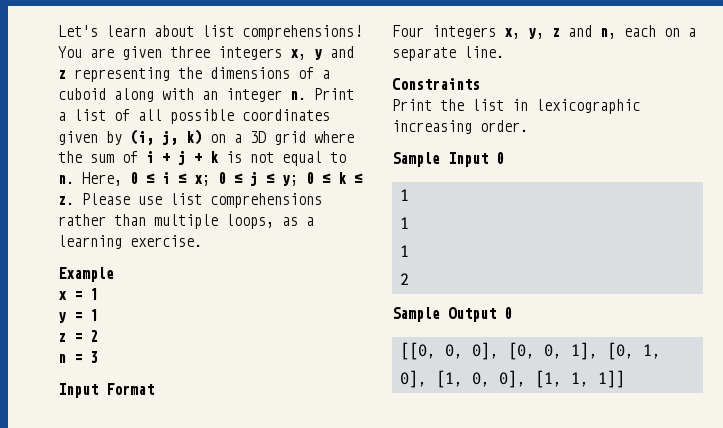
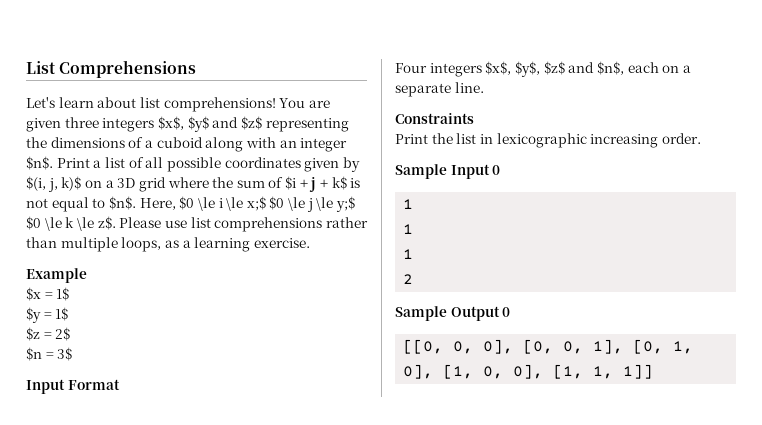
(58, 31) none -> [26,60,197,78] List Comprehensions //
[290,46,354,60] [58,70,66,79] x, y and z -> [157,116,262,132] $x$, $y$ and $z$
[290,91,306,100] n. -> [26,156,53,170] $n$.
[130,129,202,145] (i, j, k) -> [26,176,82,192] $(i, j, k)$
[146,151,154,163] i -> [285,176,297,190] $i
[210,151,219,163] k -> [331,176,347,190] k$
[58,171,363,186] [58,196,74,205] n. Here, 0 ≤ i ≤ x; 0 ≤ j ≤ y; 0 ≤ k ≤ z. -> [108,196,356,212] [26,216,116,231] $n$. Here, $0 \le i \le x;$ $0 \le j \le y;$ $0 \le k \le z$.
[58,288,98,300] [58,309,98,323] [58,330,98,342] [58,351,98,363] x = 1 // y = 1 // z = 2 // n = 3 -> [26,287,70,301] [26,307,69,323] [26,327,71,341] [26,347,73,361] $x = 1$ // $y = 1$ // $z = 2$ // $n = 3$
[504,25,616,39] x, y, z and n, -> [485,61,624,77] $x$, $y$, $z$ and $n$,

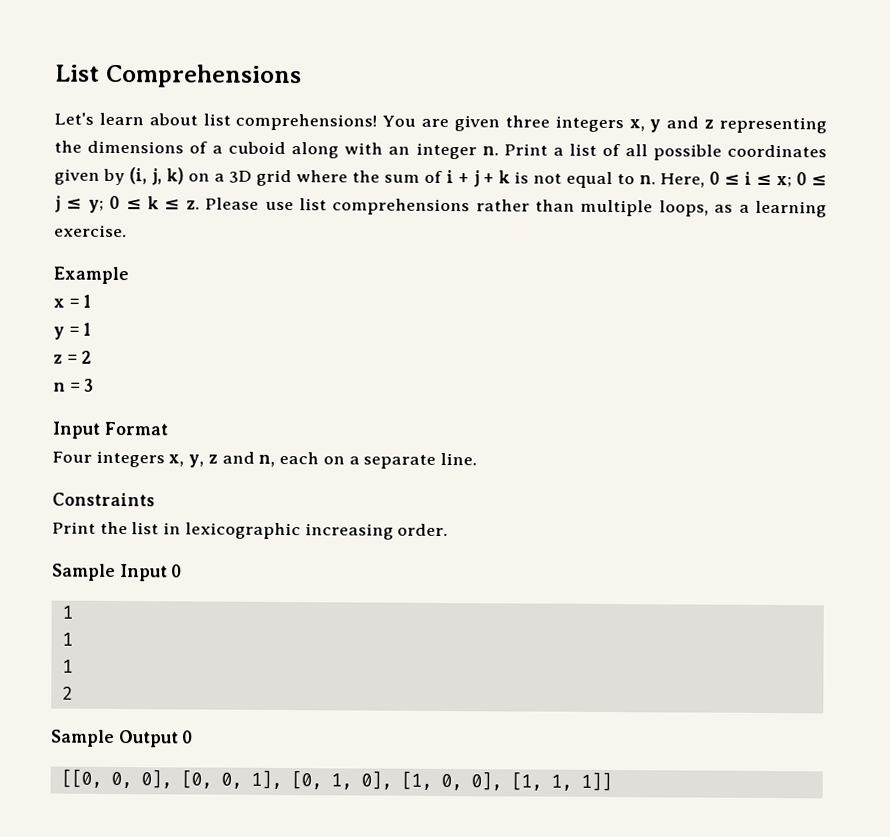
[157,116,262,132] $x$, $y$ and $z$ -> [628,116,715,133] x, y and z
[26,156,53,170] $n$. -> [481,146,499,156] n.
[26,176,82,192] $(i, j, k)$ -> [128,167,184,186] (i, j, k)
[285,176,297,190] $i -> [445,169,454,184] i
[331,176,347,190] k$ -> [498,170,511,184] k
[108,196,356,212] [26,216,116,231] $n$. Here, $0 \le i \le x;$ $0 \le j \le y;$ $0 \le k \le z$. -> [639,171,828,188] [54,195,200,213] n. Here, 0 ≤ i ≤ x; 0 ≤ j ≤ y; 0 ≤ k ≤ z.
[26,287,70,301] [26,307,69,323] [26,327,71,341] [26,347,73,361] $x = 1$ // $y = 1$ // $z = 2$ // $n = 3$ -> [53,294,92,308] [53,322,92,340] [53,350,93,364] [53,378,95,392] x = 1 // y = 1 // z = 2 // n = 3
[485,61,624,77] $x$, $y$, $z$ and $n$, -> [168,451,276,468] x, y, z and n,

